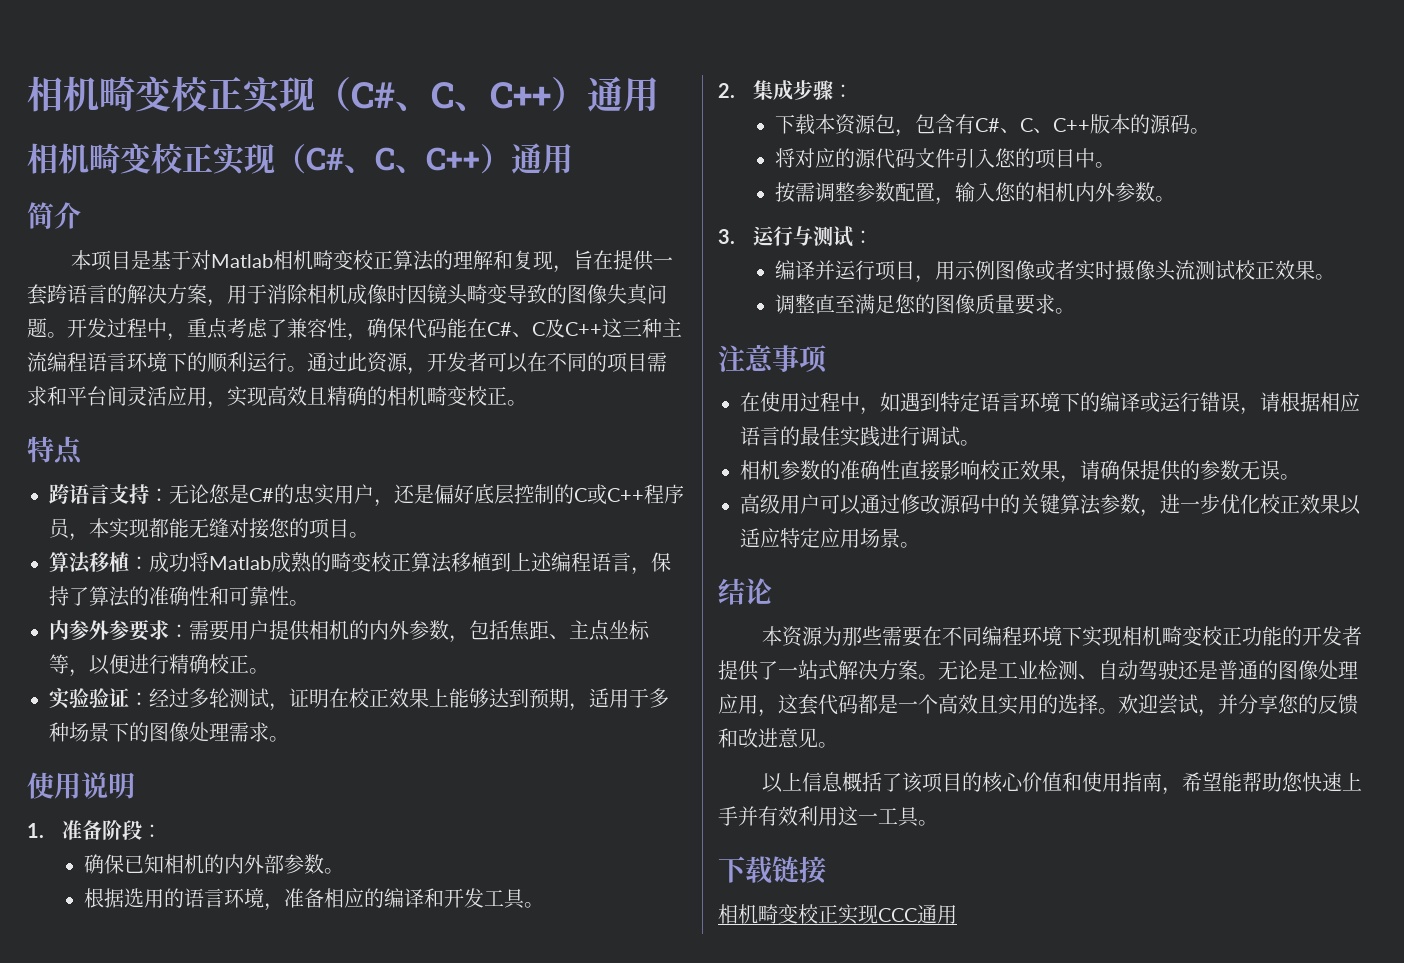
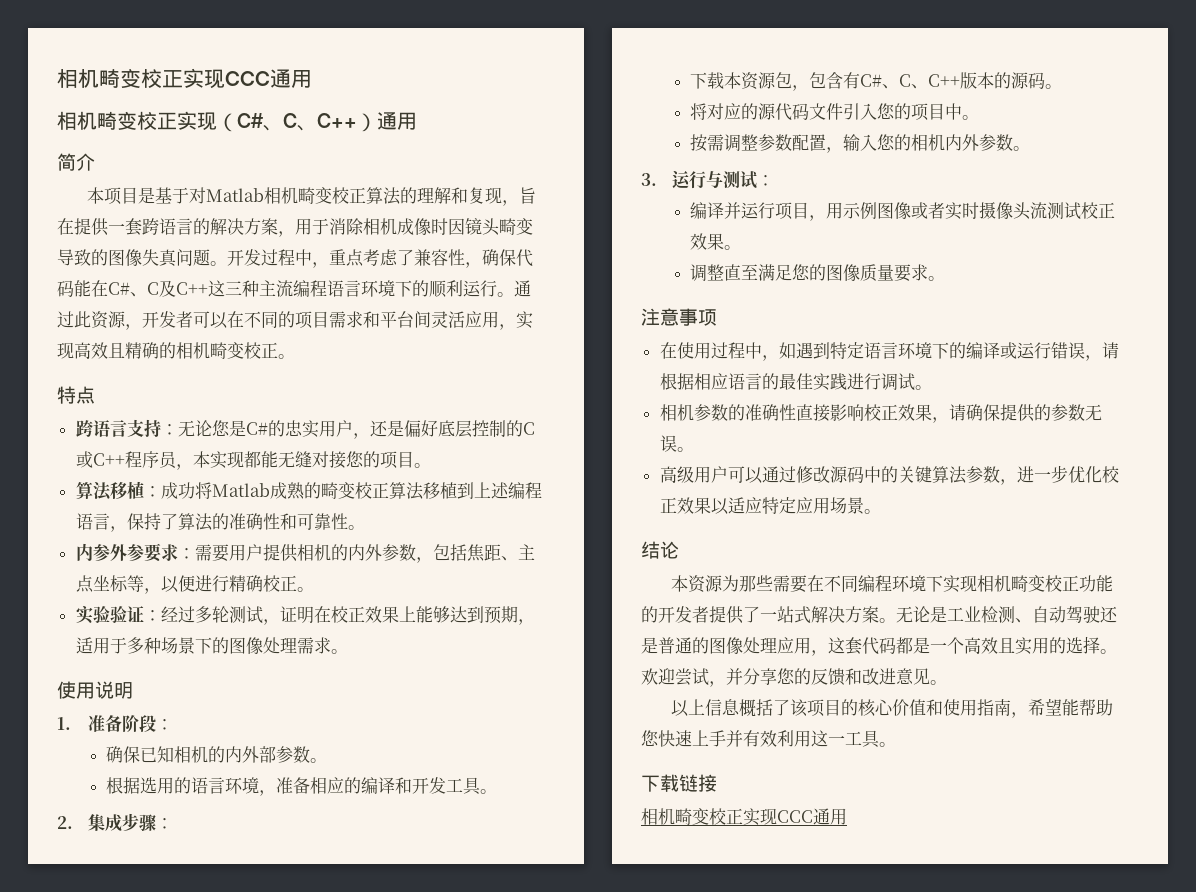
[27,76,587,114] 相机畸变校正实现（C#、C、C++） -> [57,68,270,89] 相机畸变校正实现CCC

